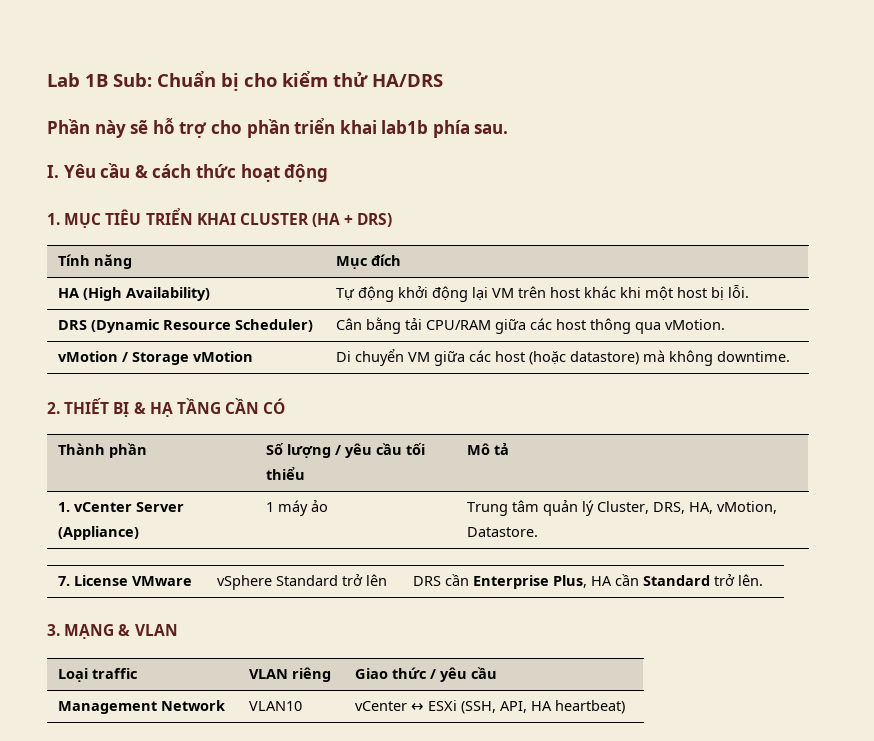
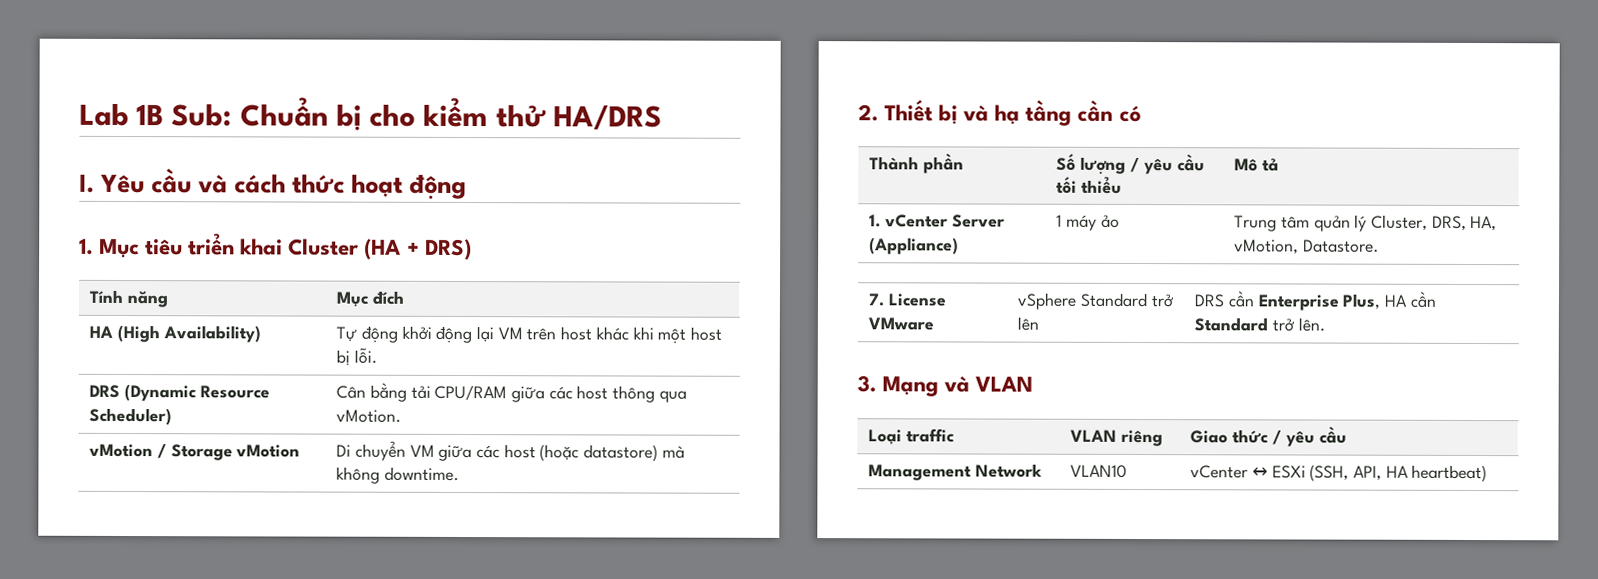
[47,117,509,138] // Phần này sẽ hỗ trợ cho phần triển khai lab1b phía sau. -> (662, 117) none
[134,165,148,178] & -> [198,174,229,194] và
[64,208,309,228] MỤC TIÊU TRIỂN KHAI CLUSTER -> [99,233,360,259] Mục tiêu triển khai Cluster
[64,398,286,417] THIẾT BỊ & HẠ TẦNG CẦN CÓ -> [884,99,1142,126] Thiết bị và hạ tầng cần có
[64,624,131,639] MẠNG & -> [882,375,971,397] Mạng và

